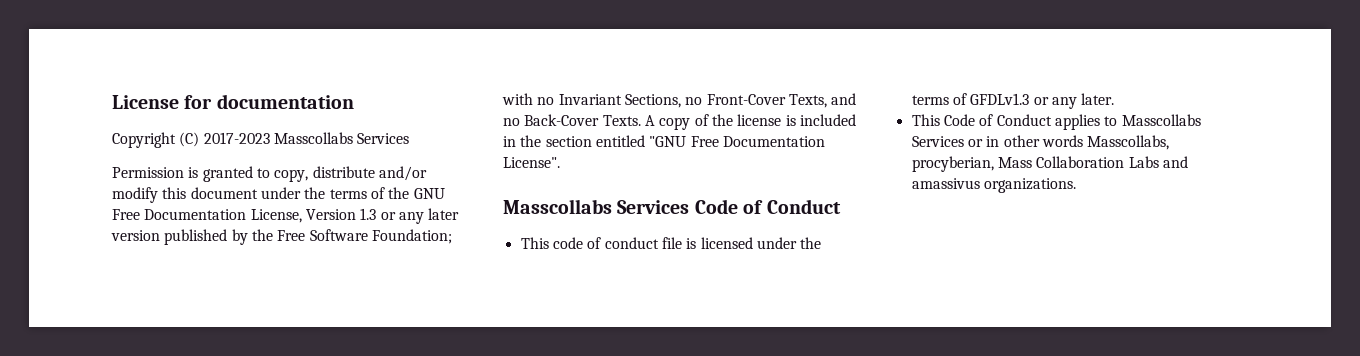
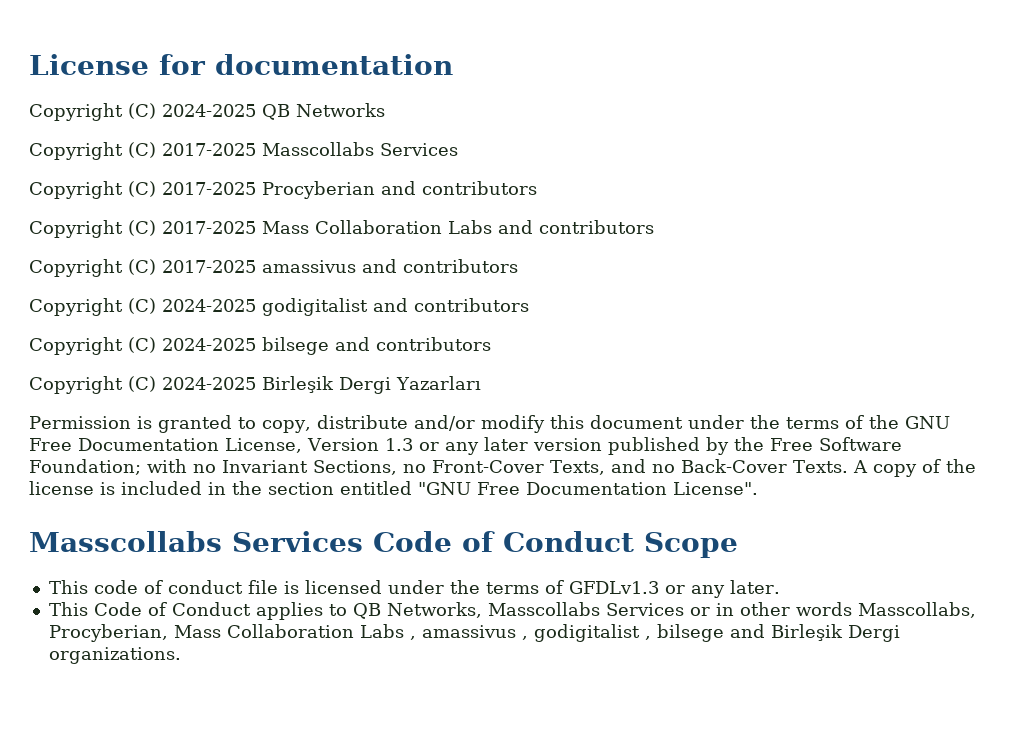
[203,132,410,144] 2017-2023 Masscollabs Services -> [162,103,385,120] [29,142,458,160] [29,181,537,199] [29,220,654,238] [29,259,518,277] [29,298,529,316] [29,337,491,355] [29,376,481,394] 2024-2025 QB Networks // Copyright (C) 2017-2025 Masscollabs Services // Copyright (C) 2017-2025 Procyberian and contributors // Copyright (C) 2017-2025 Mass Collaboration Labs and contributors // Copyright (C) 2017-2025 amassivus and contributors // Copyright (C) 2024-2025 godigitalist and contributors // Copyright (C) 2024-2025 bilsege and contributors // Copyright (C) 2024-2025 Birleşik Dergi Yazarları
(841, 206) none -> [644,532,738,558] Scope
(1118, 121) none -> [352,602,482,619] QB Networks,
[911,156,1188,172] [911,178,980,189] procyberian, Mass Collaboration Labs and amassivus -> [48,624,900,642] Procyberian, Mass Collaboration Labs , amassivus , godigitalist , bilsege and Birleşik Dergi

